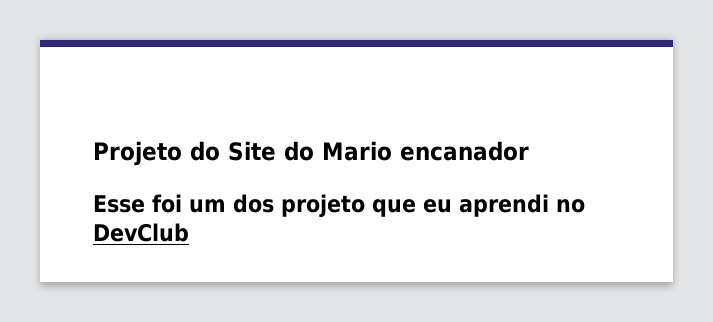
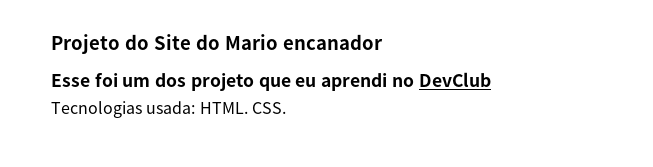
(189, 232) none -> [51,101,286,118] // Tecnologias usada: HTML. CSS.

